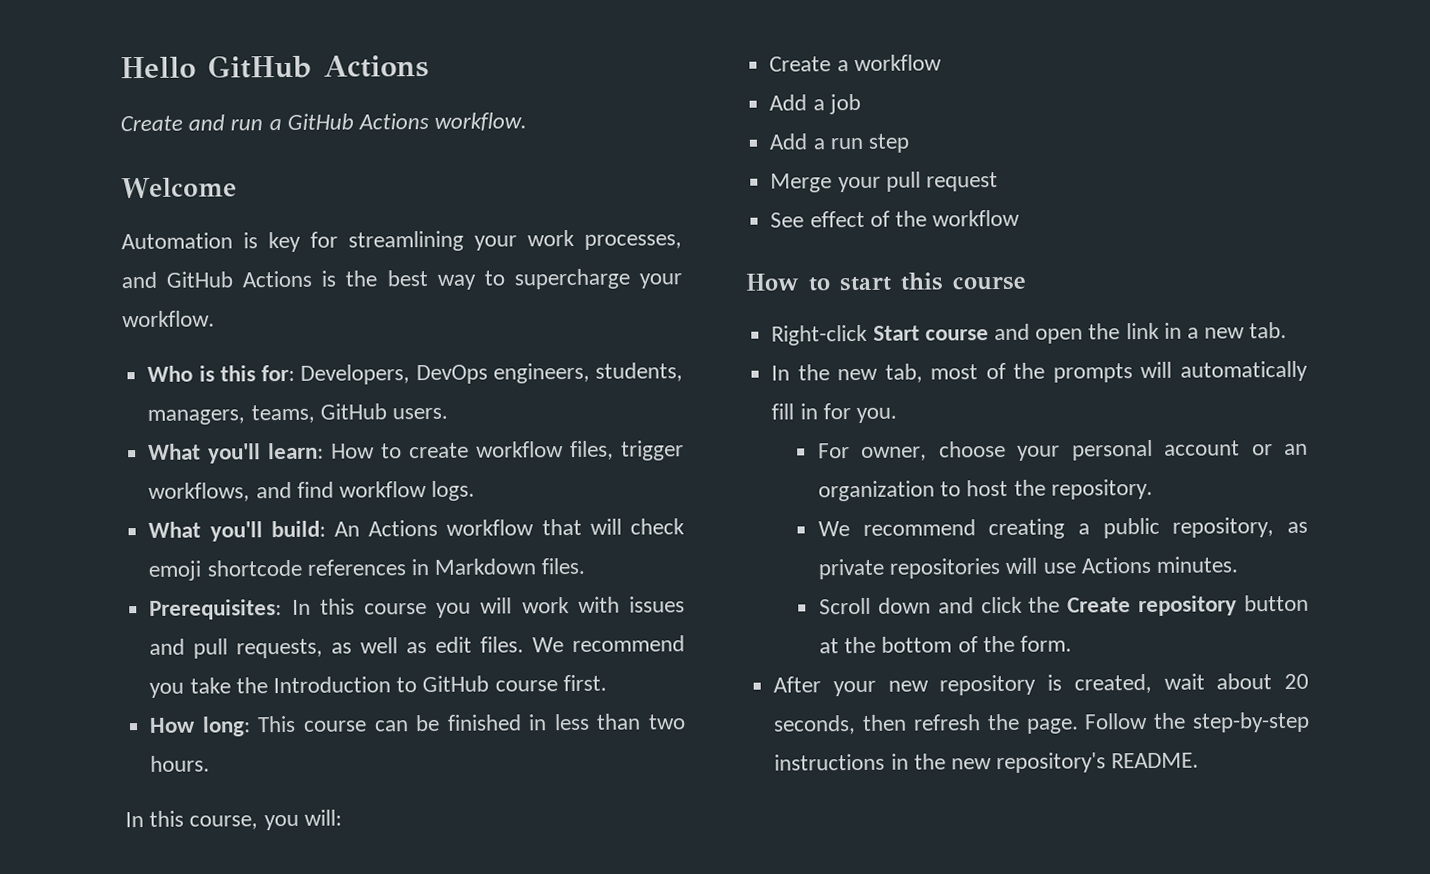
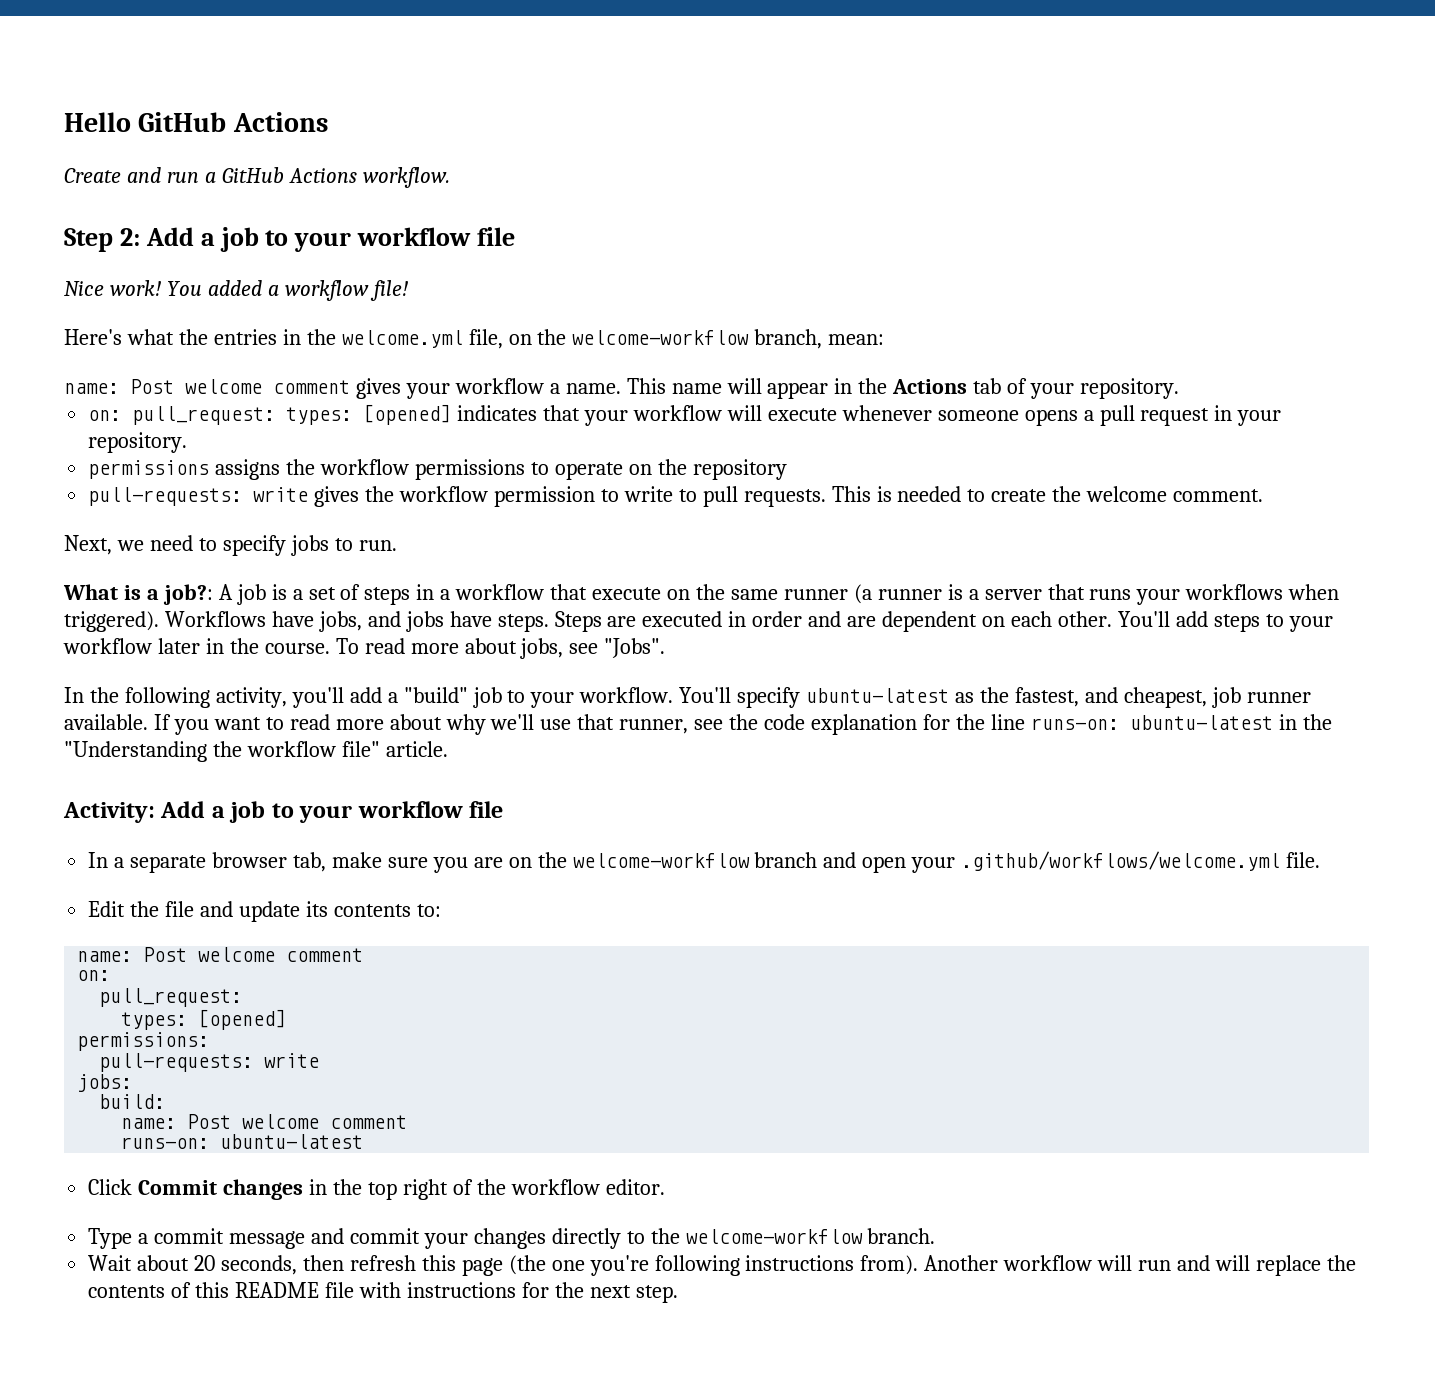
[121,177,237,199] [121,229,682,253] [121,268,682,290] [122,310,215,328] [147,362,683,385] [147,403,448,425] [148,440,684,464] [148,480,476,502] [148,518,685,542] [148,557,586,581] [149,596,685,620] [149,635,686,659] [149,674,607,698] [149,713,686,737] [150,755,211,772] [125,809,342,831] [769,54,942,72] [769,93,861,115] [769,133,910,153] [770,171,998,193] [770,209,1021,228] [745,272,1026,292] [771,322,1288,346] [771,360,1308,383] [771,403,897,424] [817,439,1308,461] [817,478,1153,502] [817,517,1308,540] [817,556,1239,580] [818,594,1309,617] [818,635,1073,654] [773,673,1205,697] Welcome // Automation is key for streamlining your work processes, and GitHub Actions is the best way to supercharge your workflow. // Who is this for: Developers, DevOps engineers, students, managers, teams, GitHub users. // What you'll learn: How to create workflow files, trigger workflows, and find workflow logs. // What you'll build: An Actions workflow that will check emoji shortcode references in Markdown files. // Prerequisites: In this course you will work with issues and pull requests, as well as edit files. We recommend you take the Introduction to GitHub course first. // How long: This course can be finished in less than two hours. // In this course, you will: // Create a workflow // Add a job // Add a run step // Merge your pull request // See effect of the workflow // How to start this course // Right-click Start course and open the link in a new tab. // In the new tab, most of the prompts will automatically fill in for you. // For owner, choose your personal account or an organization to host the repository. // We recommend creating a public repository, as private repositories will use Actions minutes. // Scroll down and click the Create repository button at the bottom of the form. // After your new repository is created, wait -> [64,227,516,252] [64,280,408,301] [64,329,885,349] [64,378,1180,399] [88,404,1282,426] [88,432,188,453] [88,459,787,480] [88,486,1264,507] [64,535,397,556] [63,584,1340,605] [64,611,1333,632] [63,638,666,659] [64,687,1311,708] [64,714,1332,735] [64,741,448,762] [63,801,504,823] [88,851,1321,873] [88,901,441,922] [77,947,364,962] [77,970,111,981] [99,988,243,1007] [121,1009,287,1030] [77,1032,210,1051] [99,1053,320,1072] [77,1074,133,1092] [99,1094,166,1109] [121,1114,408,1129] [121,1134,364,1149] [88,1179,665,1200] [88,1228,936,1249] [88,1255,133,1271] Step 2: Add a job to your workflow file // Nice work! You added a workflow file! // Here's what the entries in the welcome.yml file, on the welcome-workflow branch, mean: // name: Post welcome comment gives your workflow a name. This name will appear in the Actions tab of your repository. // on: pull_request: types: [opened] indicates that your workflow will execute whenever someone opens a pull request in your repository. // permissions assigns the workflow permissions to operate on the repository // pull-requests: write gives the workflow permission to write to pull requests. This is needed to create the welcome comment. // Next, we need to specify jobs to run. // What is a job?: A job is a set of steps in a workflow that execute on the same runner (a runner is a server that runs your workflows when triggered). Workflows have jobs, and jobs have steps. Steps are executed in order and are dependent on each other. You'll add steps to your workflow later in the course. To read more about jobs, see "Jobs". // In the following activity, you'll add a "build" job to your workflow. You'll specify ubuntu-latest as the fastest, and cheapest, job runner available. If you want to read more about why we'll use that runner, see the code explanation for the line runs-on: ubuntu-latest in the "Understanding the workflow file" article. // Activity: Add a job to your workflow file // In a separate browser tab, make sure you are on the welcome-workflow branch and open your .github/workflows/welcome.yml file. // Edit the file and update its contents to: // name: Post welcome comment // on: // pull_request: // types: [opened] // permissions: // pull-requests: write // jobs: // build: // name: Post welcome comment // runs-on: ubuntu-latest // Click Commit changes in the top right of the workflow editor. // Type a commit message and commit your changes directly to the welcome-workflow branch. // Wait
[986,711,1310,734] [774,752,1200,774] the page. Follow the step-by-step instructions in the new repository's README. -> [421,1255,1356,1276] [88,1282,678,1303] this page (the one you're following instructions from). Another workflow will run and will replace the contents of this README file with instructions for the next step.

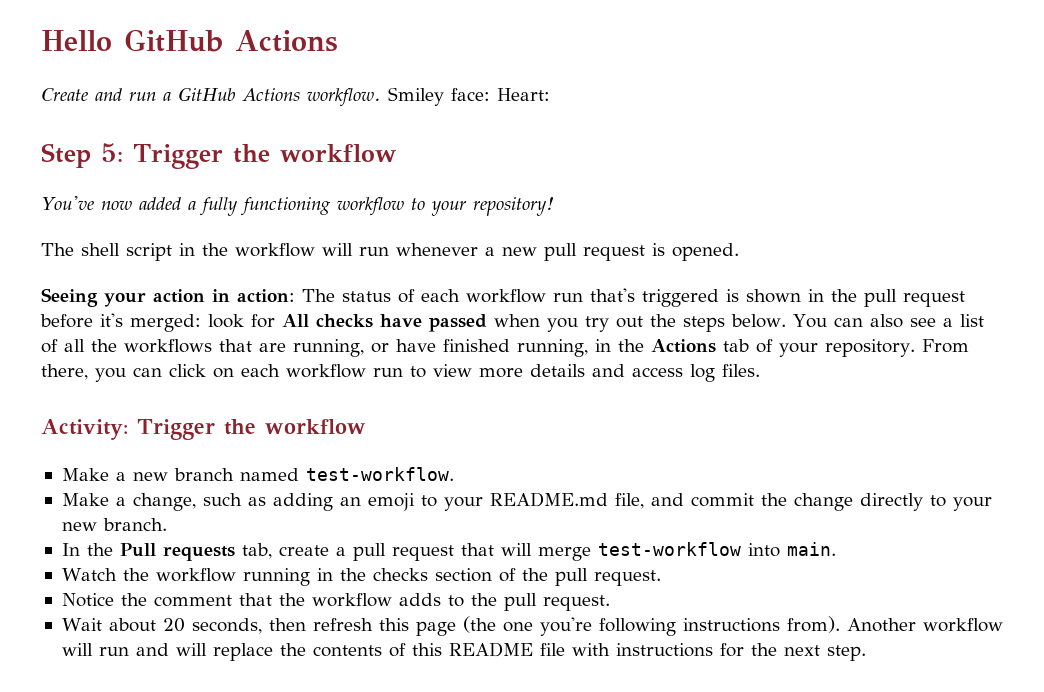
[64,227,516,252] [64,280,408,301] [64,329,885,349] [64,378,829,399] // Step 2: Add a job to your workflow file // Nice work! You added a workflow file! // Here's what the entries in the welcome.yml file, on the welcome-workflow branch, mean: // name: Post welcome comment gives your workflow a name. This name will appear -> [387,87,550,106] [41,143,396,169] [41,196,555,216] [41,243,739,261] [41,288,965,307] [40,313,984,332] [41,339,588,357] Smiley face: Heart: // Step 5: Trigger the workflow // You've now added a fully functioning workflow to your repository! // The shell script in the workflow will run whenever a new pull request is opened. // Seeing your action in action: The status of each workflow run that's triggered is shown in the pull request before it's merged: look for All checks have passed when you try out the steps below. You can also see a list of all the workflows that are running, or have finished running,
[88,404,1282,426] [88,432,188,453] [88,459,787,480] [88,486,1264,507] [64,535,397,556] [63,584,1340,605] [64,611,1333,632] [63,638,666,659] [64,687,1311,708] [64,714,1332,735] [64,741,448,762] [63,801,504,823] [88,851,1321,873] [88,901,441,922] [77,947,364,962] [77,970,111,981] [99,988,243,1007] [121,1009,287,1030] [77,1032,210,1051] [99,1053,320,1072] [77,1074,133,1092] [99,1094,166,1109] [121,1114,408,1129] [121,1134,364,1149] [88,1179,665,1200] [88,1228,936,1249] // on: pull_request: types: [opened] indicates that your workflow will execute whenever someone opens a pull request in your repository. // permissions assigns the workflow permissions to operate on the repository // pull-requests: write gives the workflow permission to write to pull requests. This is needed to create the welcome comment. // Next, we need to specify jobs to run. // What is a job?: A job is a set of steps in a workflow that execute on the same runner (a runner is a server that runs your workflows when triggered). Workflows have jobs, and jobs have steps. Steps are executed in order and are dependent on each other. You'll add steps to your workflow later in the course. To read more about jobs, see "Jobs". // In the following activity, you'll add a "build" job to your workflow. You'll specify ubuntu-latest as the fastest, and cheapest, job runner available. If you want to read more about why we'll use that runner, see the code explanation for the line runs-on: ubuntu-latest in the "Understanding the workflow file" article. // Activity: Add a job to your workflow file // In a separate browser tab, make sure you are on the welcome-workflow branch and open your .github/workflows/welcome.yml file. // Edit the file and update its contents to: // name: Post welcome comment // on: // pull_request: // types: [opened] // permissions: // pull-requests: write // jobs: // build: // name: Post welcome comment // runs-on: ubuntu-latest // Click Commit changes in the top right of the workflow editor. // Type a commit message and commit your changes directly to the welcome-workflow branch. -> [921,339,969,353] [41,364,760,382] [41,419,366,440] [61,467,454,481] [61,492,992,511] [61,518,167,531] [61,542,836,561] [61,568,661,586] [61,593,610,611] From there, you can click on each workflow run to view more details and access log files. // Activity: Trigger the workflow // Make a new branch named test-workflow. // Make a change, such as adding an emoji to your README.md file, and commit the change directly to your new branch. // In the Pull requests tab, create a pull request that will merge test-workflow into main. // Watch the workflow running in the checks section of the pull request. // Notice the comment that the workflow adds to the pull request.

